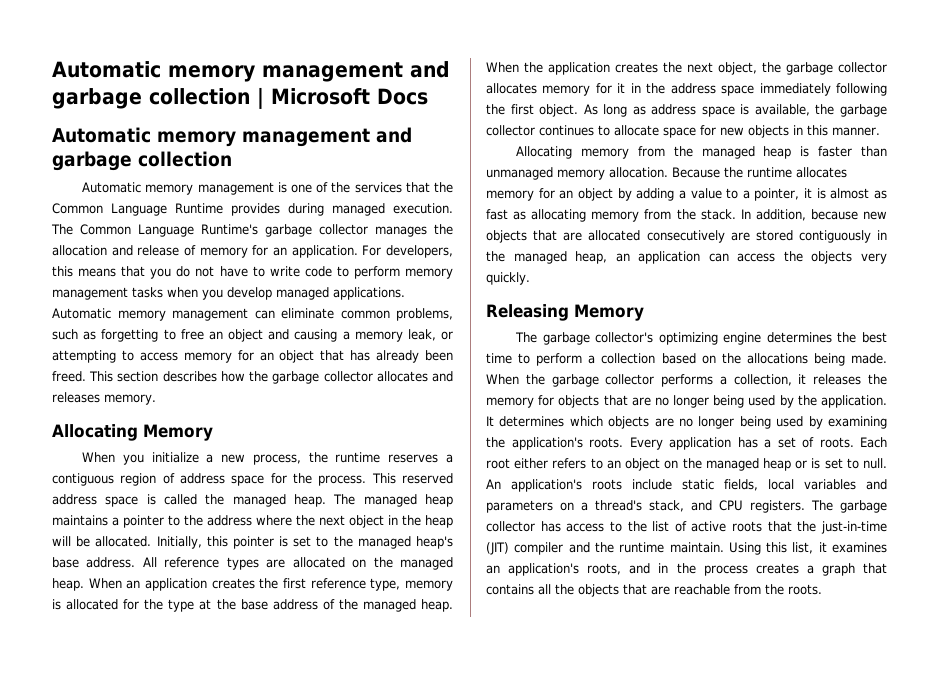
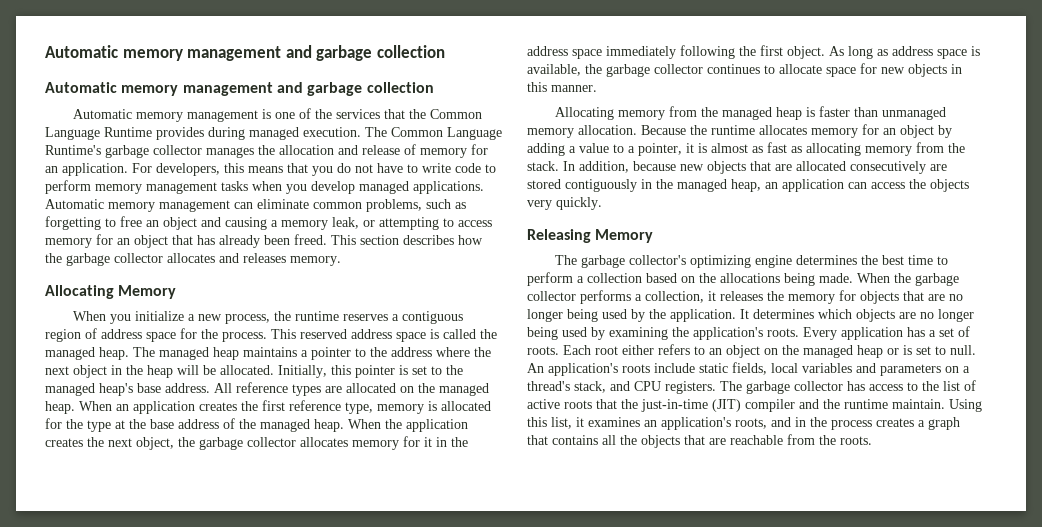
[52,61,450,82] [52,87,428,109] Automatic memory management and garbage collection | Microsoft Docs -> [45,45,445,61] Automatic memory management and garbage collection

